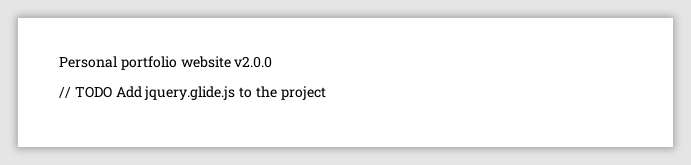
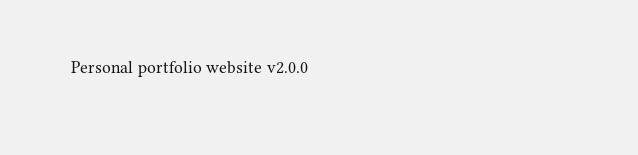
[59,86,326,100] // // TODO Add jquery.glide.js to the project -> (309, 68) none

